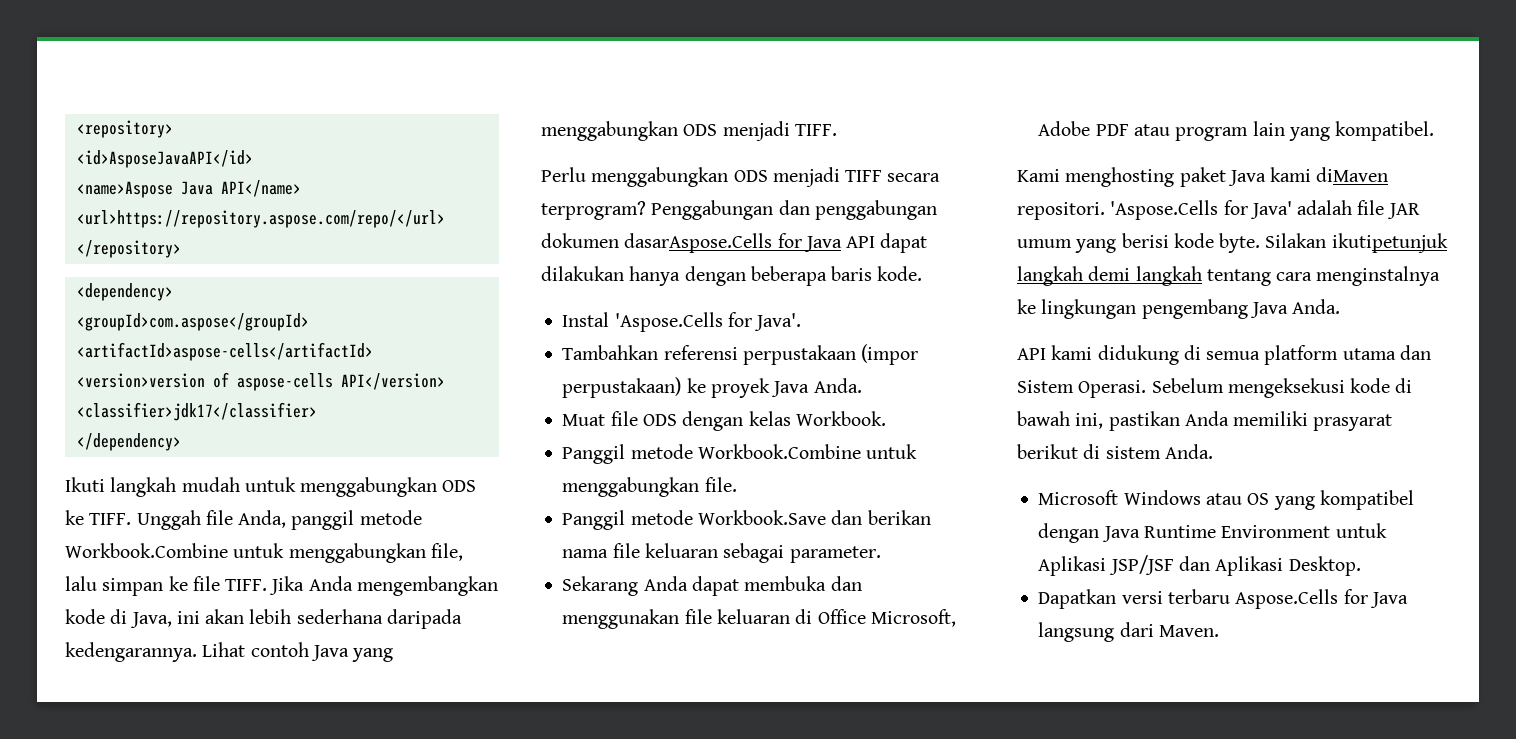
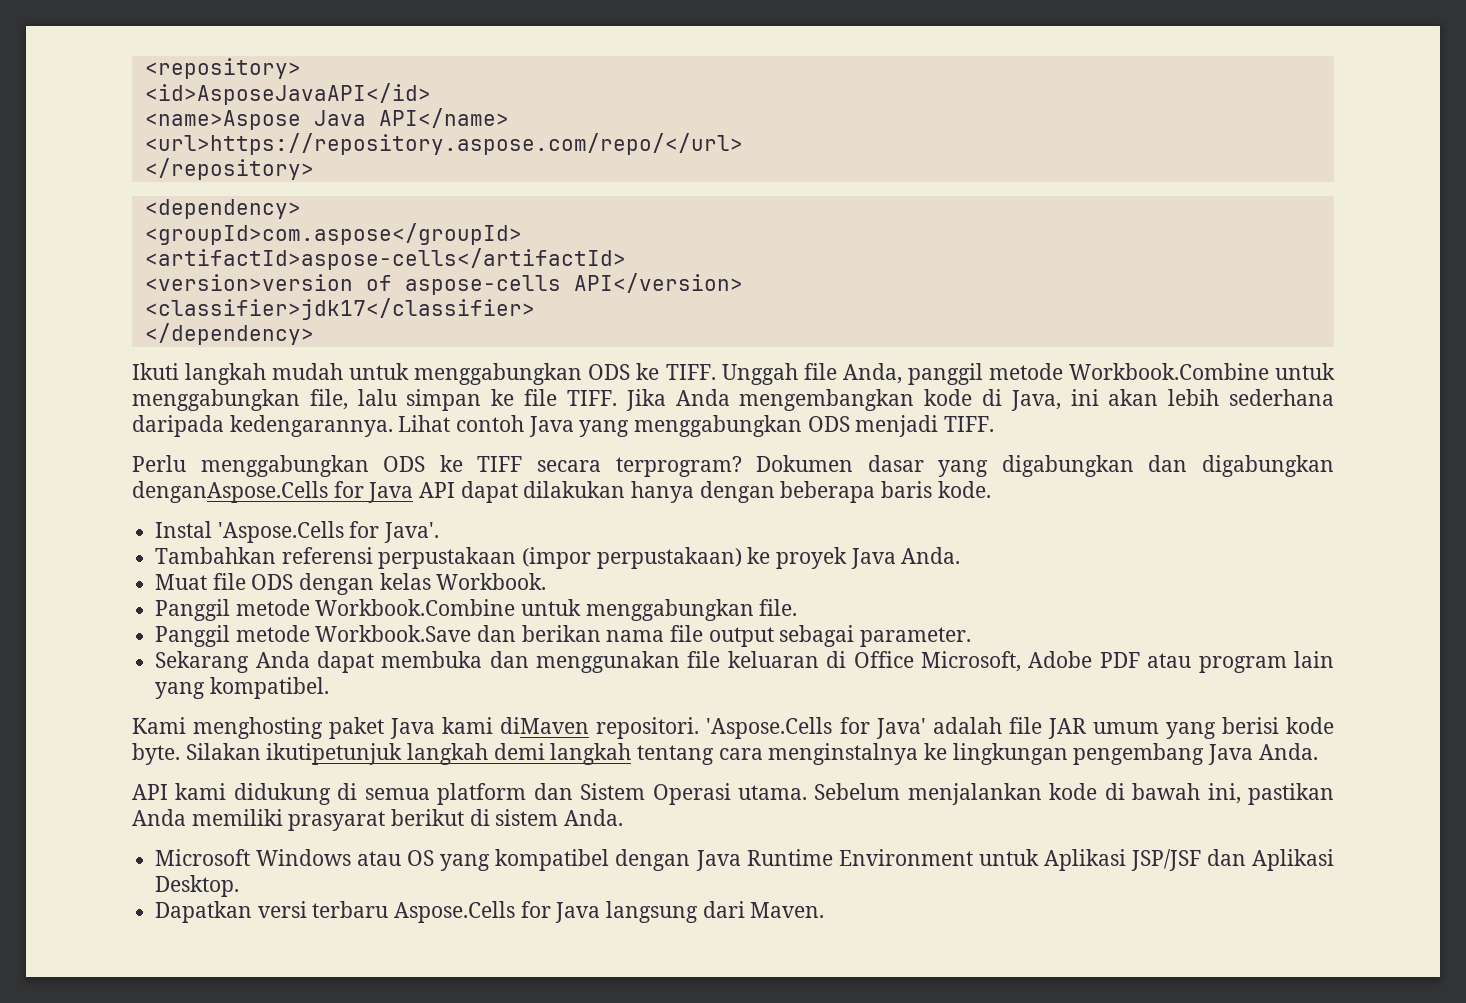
[772,167,840,187] menjadi -> [439,455,463,472] ke
[651,200,937,220] [541,233,773,253] Penggabungan dan penggabungan dokumen dasarAspose.Cells -> [756,455,1335,477] [132,481,328,503] Dokumen dasar yang digabungkan dan digabungkan denganAspose.Cells
[644,543,718,558] keluaran -> [708,627,774,647] output
[1342,348,1396,360] utama -> (527, 794) none
[1078,378,1345,398] Operasi. Sebelum mengeksekusi -> [652,783,1042,805] Operasi utama. Sebelum menjalankan

